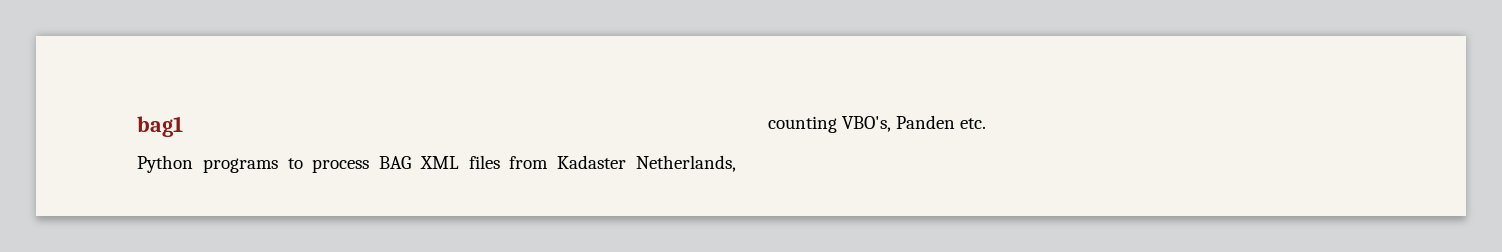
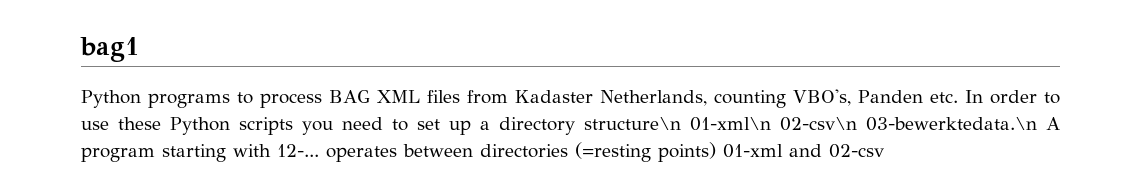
(987, 123) none -> [965,90,1060,104] [81,117,1060,135] [81,142,884,162] In order to use these Python scripts you need to set up a directory structure\n 01-xml\n 02-csv\n 03-bewerktedata.\n A program starting with 12-... operates between directories (=resting points) 01-xml and 02-csv

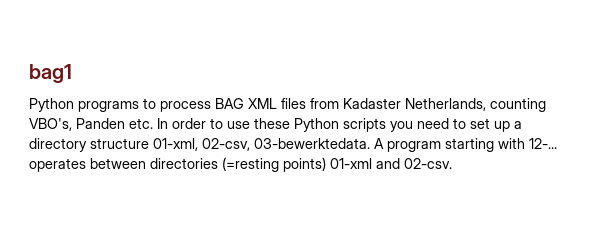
[584,117,1037,131] structure\n 01-xml\n 02-csv\n 03-bewerktedata.\n -> [90,138,370,151] structure 01-xml, 02-csv, 03-bewerktedata.
[829,144,884,158] 02-csv -> [404,158,452,169] 02-csv.

